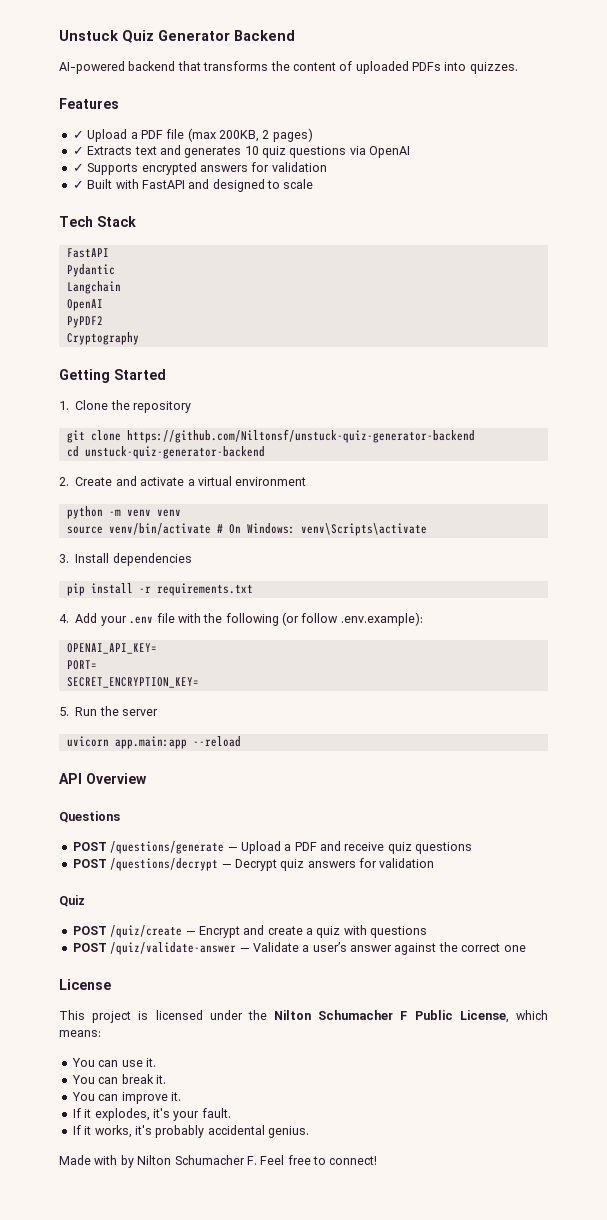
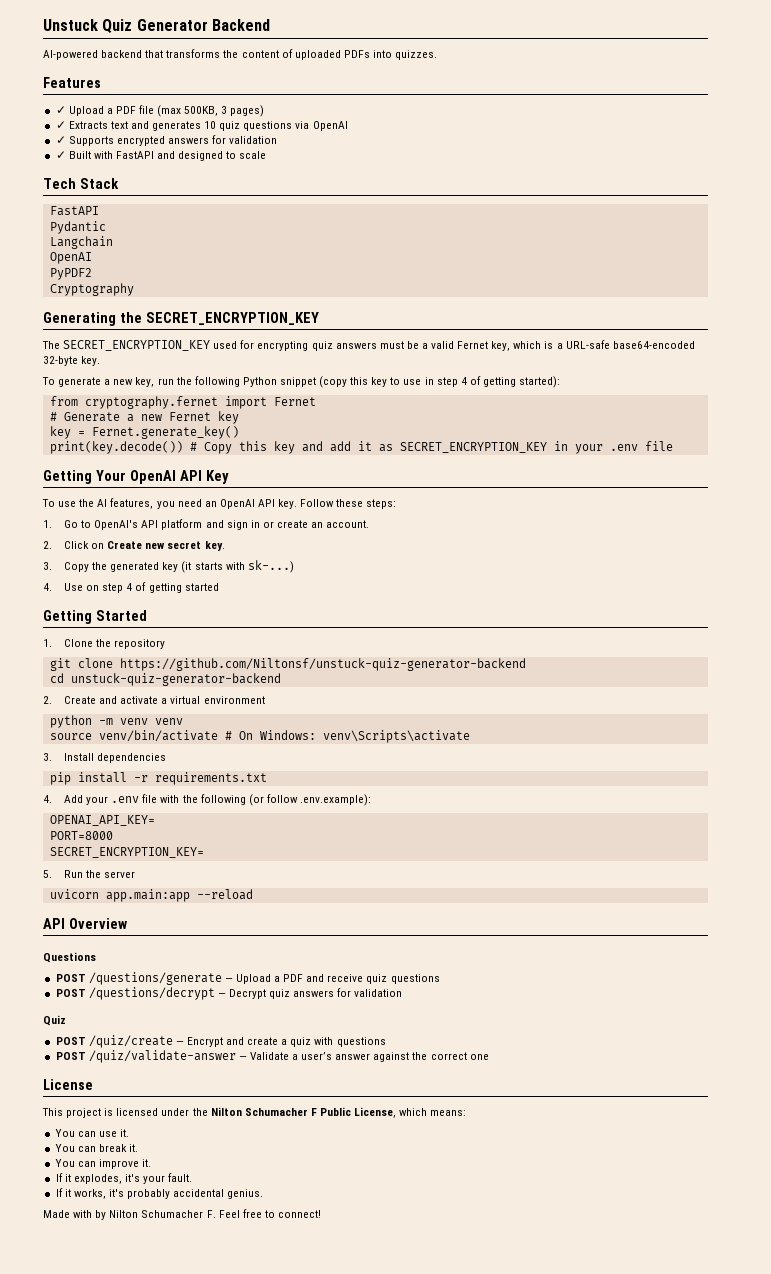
[219,130,270,142] 200KB, 2 -> [184,106,228,116] 500KB, 3
(139, 338) none -> [43,312,319,326] [42,340,695,351] [43,356,101,366] [42,376,561,388] [49,396,316,409] [49,411,239,424] [49,426,239,439] [49,441,673,454] [43,470,229,484] [42,498,397,509] [43,519,370,530] [43,541,225,551] [43,560,294,573] [43,582,219,593] // Generating the SECRET_ENCRYPTION_KEY // The SECRET_ENCRYPTION_KEY used for encrypting quiz answers must be a valid Fernet key, which is a URL-safe base64-encoded 32-byte key. // To generate a new key, run the following Python snippet (copy this key to use in step 4 of getting started): // from cryptography.fernet import Fernet // # Generate a new Fernet key // key = Fernet.generate_key() // print(key.decode()) # Copy this key and add it as SECRET_ENCRYPTION_KEY in your .env file // Getting Your OpenAI API Key // To use the AI features, you need an OpenAI API key. Follow these steps: // 1. Go to OpenAI's API platform and sign in or create an account. // 2. Click on Create new secret key. // 3. Copy the generated key (it starts with sk-...) // 4. Use on step 4 of getting started
[66,660,97,670] PORT= -> [49,831,113,840] PORT=8000

